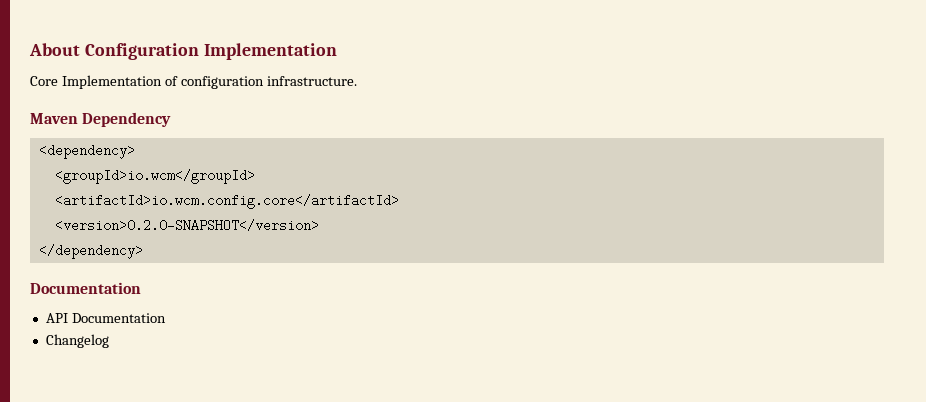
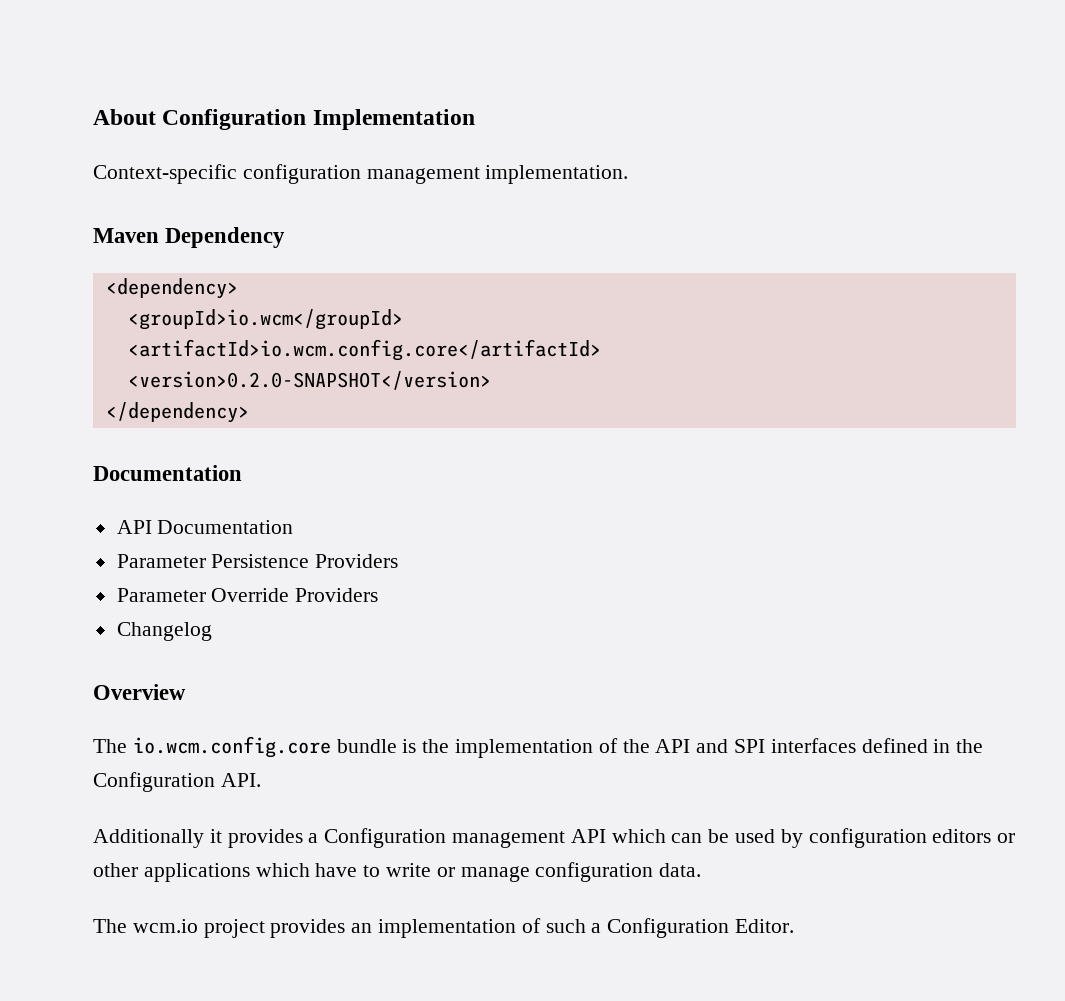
[30,75,357,89] Core Implementation of configuration infrastructure. -> [93,164,629,184] Context-specific configuration management implementation.
[45,334,109,348] Changelog -> [116,554,399,568] [116,588,379,602] [116,622,212,641] [93,684,186,700] [93,736,984,758] [93,772,261,792] [93,828,1016,848] [93,862,702,882] [93,918,795,938] Parameter Persistence Providers // Parameter Override Providers // Changelog // Overview // The io.wcm.config.core bundle is the implementation of the API and SPI interfaces defined in the Configuration API. // Additionally it provides a Configuration management API which can be used by configuration editors or other applications which have to write or manage configuration data. // The wcm.io project provides an implementation of such a Configuration Editor.

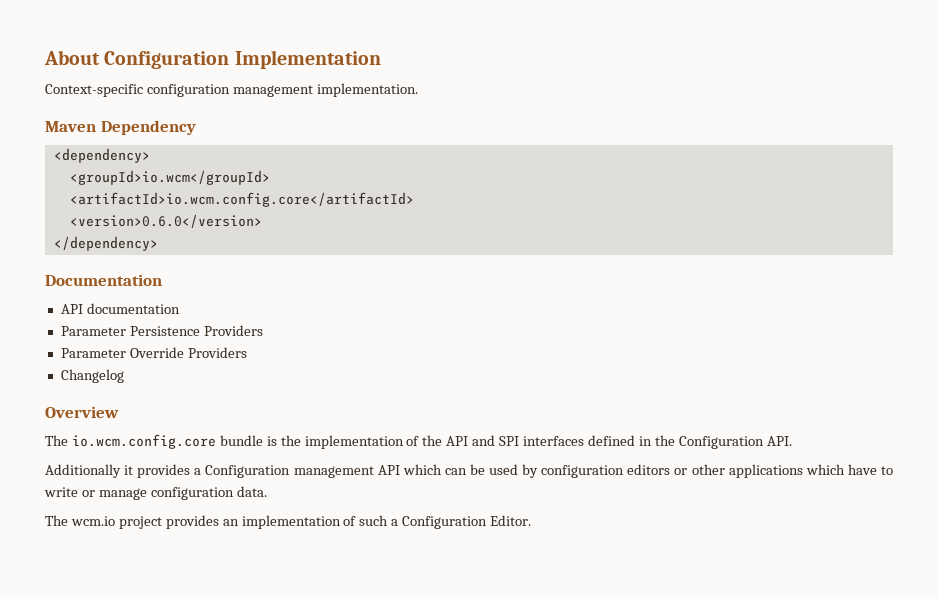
[127,371,491,390] <version>0.2.0-SNAPSHOT</version> -> [69,214,262,228] <version>0.6.0</version>
[157,520,294,534] Documentation -> [86,303,180,314] documentation

